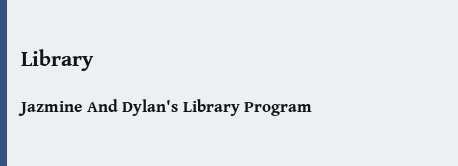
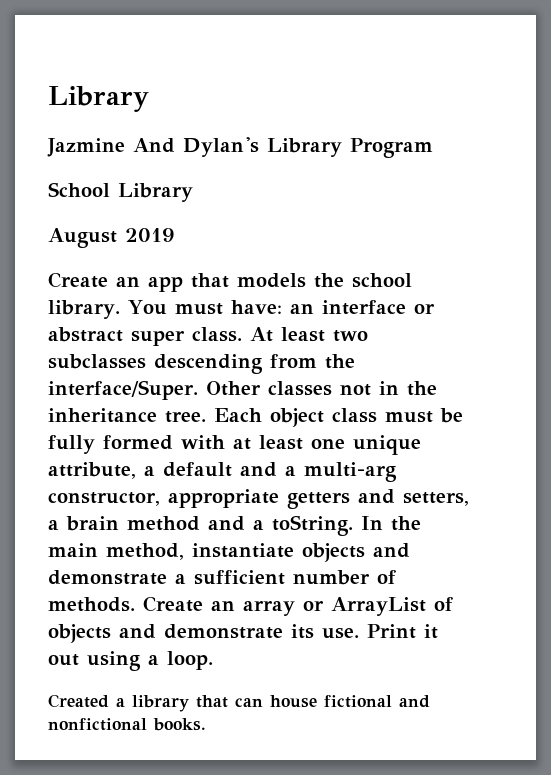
(313, 109) none -> [48,182,193,202] [48,228,175,248] [48,272,412,292] [48,300,435,319] [48,327,368,346] [48,354,355,374] [48,380,437,400] [48,408,463,427] [48,435,421,455] [48,462,397,482] [48,489,469,509] [48,515,421,536] [48,543,410,562] [48,570,396,585] [48,596,453,616] [48,624,438,643] [48,651,213,671] [48,694,430,712] [48,718,206,731] // School Library // August 2019 // Create an app that models the school library. You must have: an interface or abstract super class. At least two subclasses descending from the interface/Super. Other classes not in the inheritance tree. Each object class must be fully formed with at least one unique attribute, a default and a multi-arg constructor, appropriate getters and setters, a brain method and a toString. In the main method, instantiate objects and demonstrate a sufficient number of methods. Create an array or ArrayList of objects and demonstrate its use. Print it out using a loop. // Created a library that can house fictional and nonfictional books.

